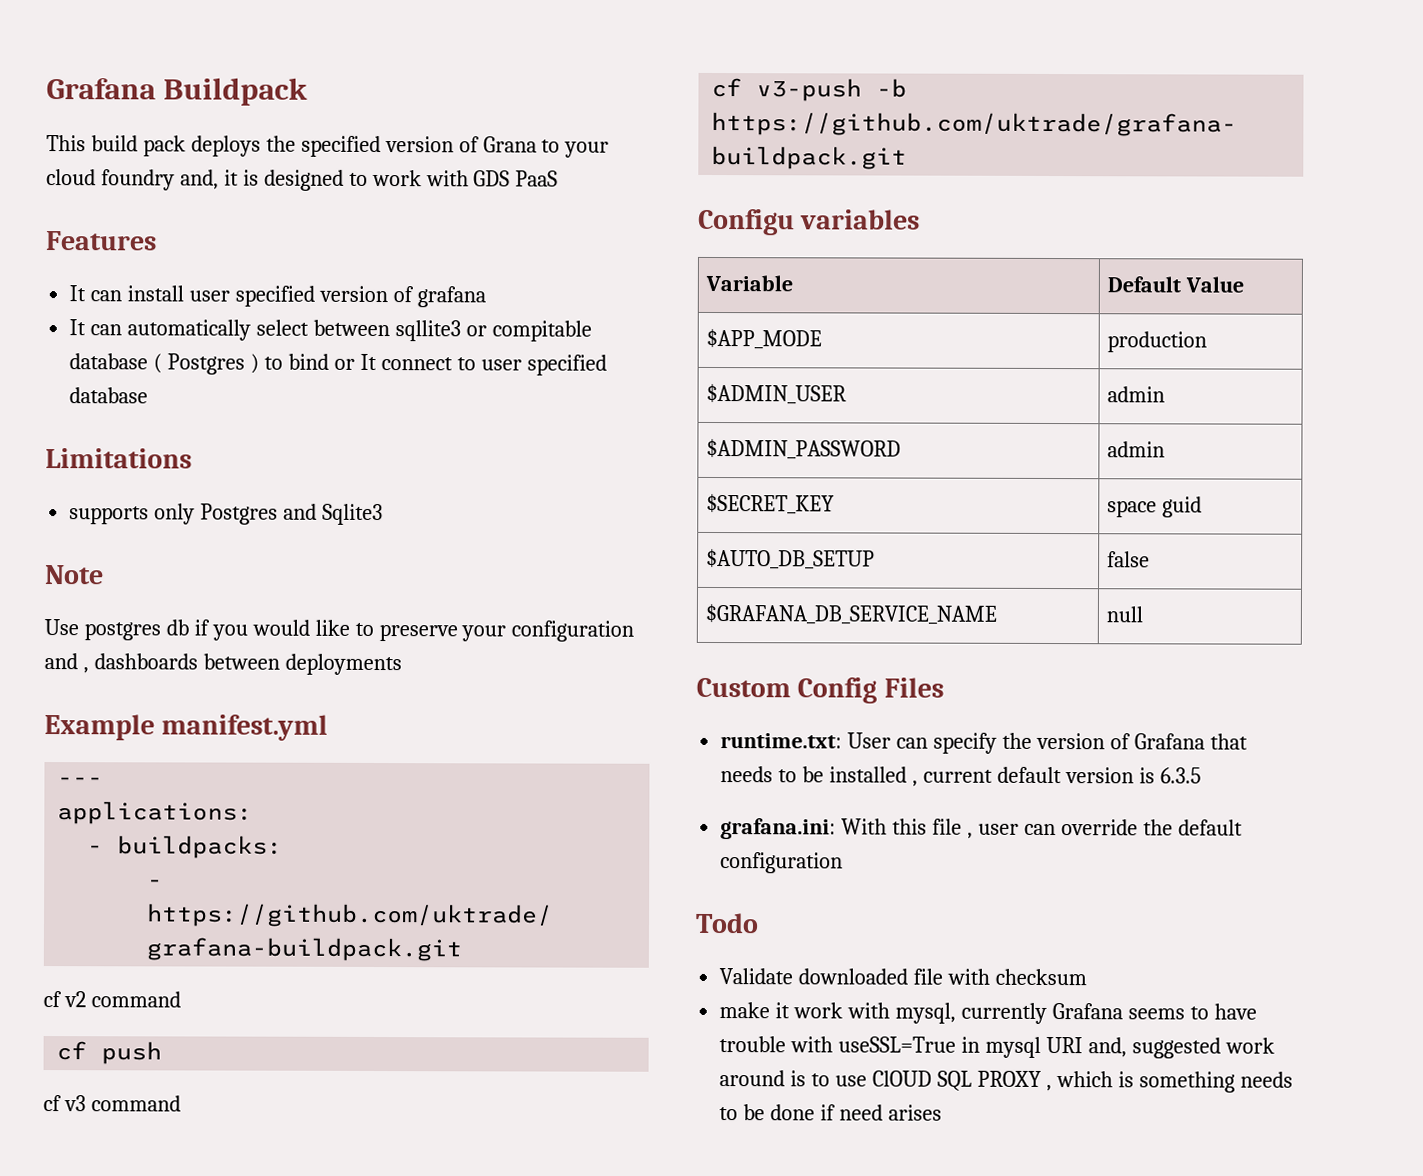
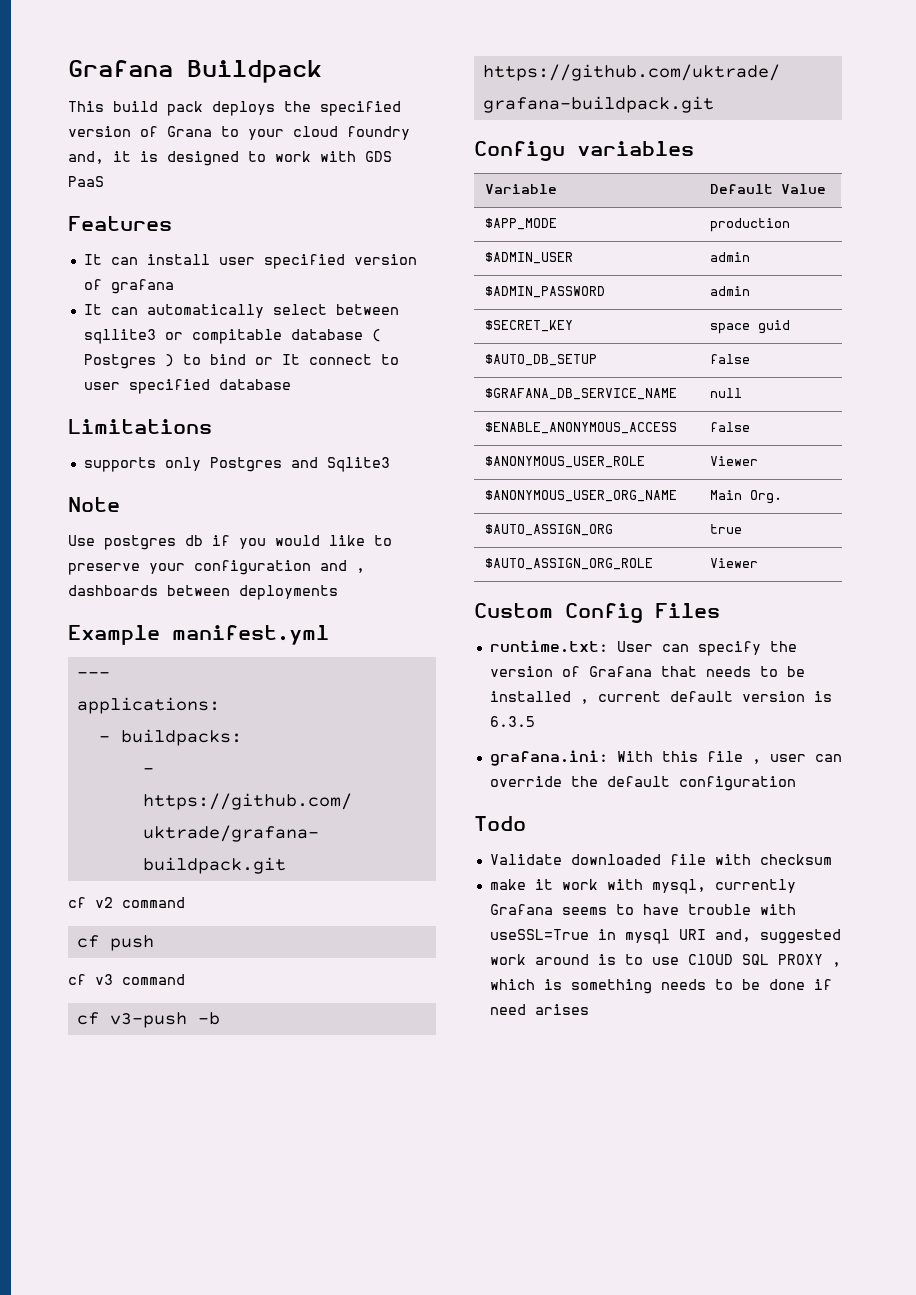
(1144, 614) none -> [485,422,678,434] [710,422,751,432] [485,456,646,468] [710,456,759,466] [485,490,678,502] [710,490,783,504] [485,524,614,536] [710,524,743,534] [485,558,654,570] [710,558,759,568] // $ENABLE_ANONYMOUS_ACCESS | false // $ANONYMOUS_USER_ROLE | Viewer // $ANONYMOUS_USER_ORG_NAME | Main Org. // $AUTO_ASSIGN_ORG | true // $AUTO_ASSIGN_ORG_ROLE | Viewer

